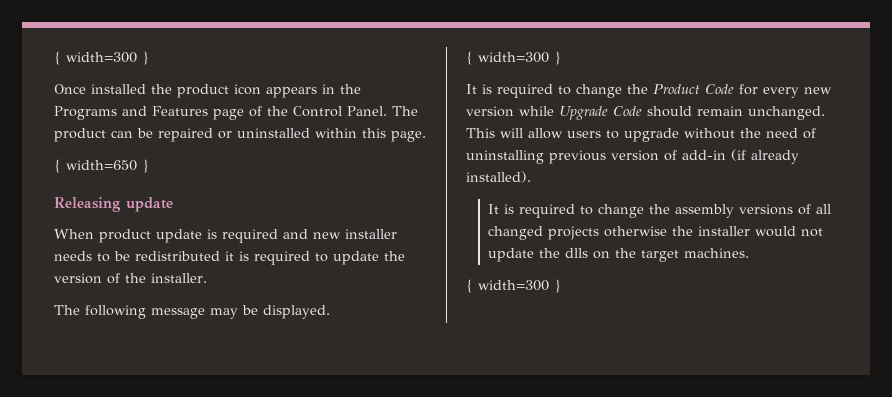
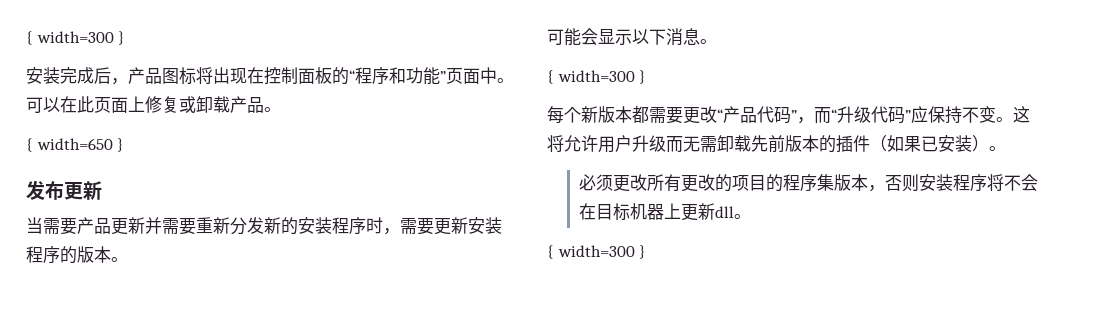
[54,51,149,65] [54,84,361,98] [54,106,418,120] [54,128,426,142] [54,159,149,173] [54,197,173,212] [54,229,397,243] [54,251,405,265] [54,273,207,284] [54,305,330,319] [466,51,561,65] [466,84,832,98] [466,106,825,120] [466,128,816,142] [466,149,799,164] [466,171,531,183] [487,204,831,218] [487,226,823,240] [487,248,749,262] { width=300 } // Once installed the product icon appears in the Programs and Features page of the Control Panel. The product can be repaired or uninstalled within this page. // { width=650 } // Releasing update // When product update is required and new installer needs to be redistributed it is required to update the version of the installer. // The following message may be displayed. // { width=300 } // It is required to change the Product Code for every new version while Upgrade Code should remain unchanged. This will allow users to upgrade without the need of uninstalling previous version of add-in (if already installed). // It is required to change the assembly versions of all changed projects otherwise the installer would not update the dlls on the target machines. -> [26,31,126,45] [26,67,514,85] [26,96,281,113] [26,138,125,152] [26,180,102,200] [26,217,502,235] [26,246,128,264] [547,28,717,46] [547,70,647,84] [547,106,1030,124] [547,135,1006,153] [579,174,1039,192] [579,203,752,221] { width=300 } // 安装完成后，产品图标将出现在控制面板的“程序和功能”页面中。可以在此页面上修复或卸载产品。 // { width=650 } // 发布更新 // 当需要产品更新并需要重新分发新的安装程序时，需要更新安装程序的版本。 // 可能会显示以下消息。 // { width=300 } // 每个新版本都需要更改“产品代码”，而“升级代码”应保持不变。这将允许用户升级而无需卸载先前版本的插件（如果已安装）。 // 必须更改所有更改的项目的程序集版本，否则安装程序将不会在目标机器上更新dll。

